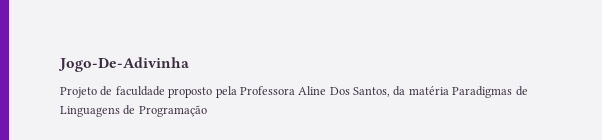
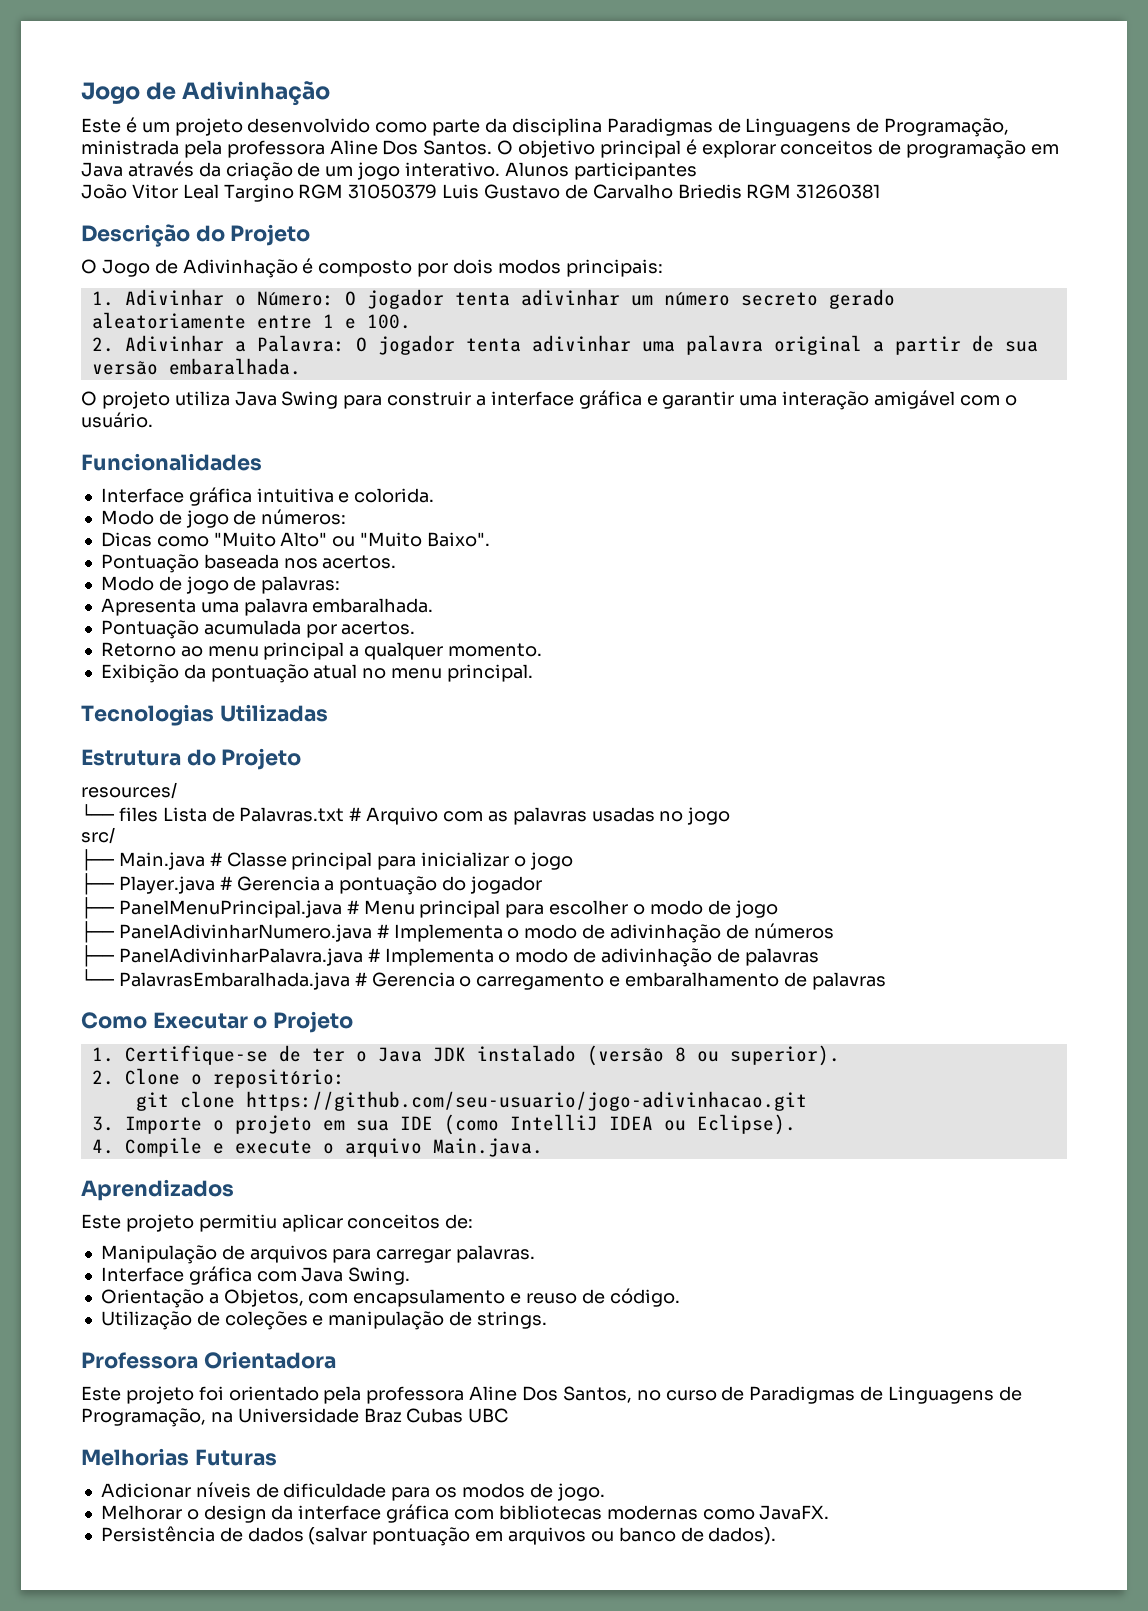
[58,57,189,72] [60,86,528,98] [60,105,207,117] Jogo-De-Adivinha // Projeto de faculdade proposto pela Professora Aline Dos Santos, da matéria Paradigmas de Linguagens de Programação -> [81,81,331,106] [81,117,1010,137] [81,139,1060,159] [81,161,697,181] [81,184,882,202] [81,224,311,247] [81,258,663,278] [91,289,895,309] [91,312,411,329] [91,335,1038,355] [91,358,301,375] [81,390,1017,410] [81,412,153,428] [81,453,262,471] [100,487,435,506] [100,509,347,528] [100,532,490,547] [100,554,397,573] [100,576,341,594] [100,598,434,616] [100,620,416,639] [100,642,542,660] [100,664,533,683] [81,704,328,726] [81,748,302,770] [81,782,177,799] [81,804,731,825] [81,827,115,844] [81,849,573,871] [81,873,543,895] [81,897,778,919] [81,921,834,943] [81,945,819,967] [81,969,886,990] [81,1011,354,1033] [91,1045,840,1066] [91,1068,345,1088] [135,1091,807,1111] [91,1114,796,1135] [91,1137,543,1157] [81,1179,234,1201] [81,1214,474,1232] [100,1245,536,1264] [100,1266,411,1285] [100,1288,680,1308] [100,1311,547,1330] [81,1351,336,1369] [81,1386,1022,1404] [81,1408,509,1427] [81,1448,277,1466] [100,1482,605,1501] [100,1504,830,1523] [100,1526,777,1546] Jogo de Adivinhação // Este é um projeto desenvolvido como parte da disciplina Paradigmas de Linguagens de Programação, ministrada pela professora Aline Dos Santos. O objetivo principal é explorar conceitos de programação em Java através da criação de um jogo interativo. Alunos participantes // João Vitor Leal Targino RGM 31050379 Luis Gustavo de Carvalho Briedis RGM 31260381 // Descrição do Projeto // O Jogo de Adivinhação é composto por dois modos principais: // 1. Adivinhar o Número: O jogador tenta adivinhar um número secreto gerado aleatoriamente entre 1 e 100. // 2. Adivinhar a Palavra: O jogador tenta adivinhar uma palavra original a partir de sua versão embaralhada. // O projeto utiliza Java Swing para construir a interface gráfica e garantir uma interação amigável com o usuário. // Funcionalidades // Interface gráfica intuitiva e colorida. // Modo de jogo de números: // Dicas como "Muito Alto" ou "Muito Baixo". // Pontuação baseada nos acertos. // Modo de jogo de palavras: // Apresenta uma palavra embaralhada. // Pontuação acumulada por acertos. // Retorno ao menu principal a qualquer momento. // Exibição da pontuação atual no menu principal. // Tecnologias Utilizadas // Estrutura do Projeto // resources/ // └── files Lista de Palavras.txt # Arquivo com as palavras usadas no jogo // src/ // ├── Main.java # Classe principal para inicializar o jogo // ├── Player.java # Gerencia a pontuação do jogador // ├── PanelMenuPrincipal.java # Menu principal para escolher o modo de jogo // ├── PanelAdivinharNumero.java # Implementa o modo de adivinhação de números // ├── PanelAdivinharPalavra.java # Implementa o modo de adivinhação de palavras // └── PalavrasEmbaralhada.java # Gerencia o carregamento e embaralhamento de palavras // Como Executar o Projeto // 1. Certifique-se de ter o Java JDK instalado (versão 8 ou superior). // 2. Clone o repositório: // git clone https://github.com/seu-usuario/jogo-adivinhacao.git // 3. Importe o projeto em sua IDE (como IntelliJ IDEA ou Eclipse). // 4. Compile e execute o arquivo Main.java. // Aprendizados // Este projeto permitiu aplicar conceitos de: // Manipulação de arquivos para carregar palavras. // Interface gráfica com Java Swing. // Orientação a Objetos, com encapsulamento e reuso de código. // Utilização de coleções e manipulação de strings. // Professora Orientadora // Este projeto foi orientado pela professora Aline Dos Santos, no curso de Paradigmas de Linguagens de Programação, na Universidade Braz Cubas UBC // Melhorias Futuras // Adicionar níveis de dificuldade para os modos de jogo. // Melhorar o design da interface gráfica com bibliotecas modernas como JavaFX. // Persistência de dados (salvar pontuação em arquivos ou banco de dados).

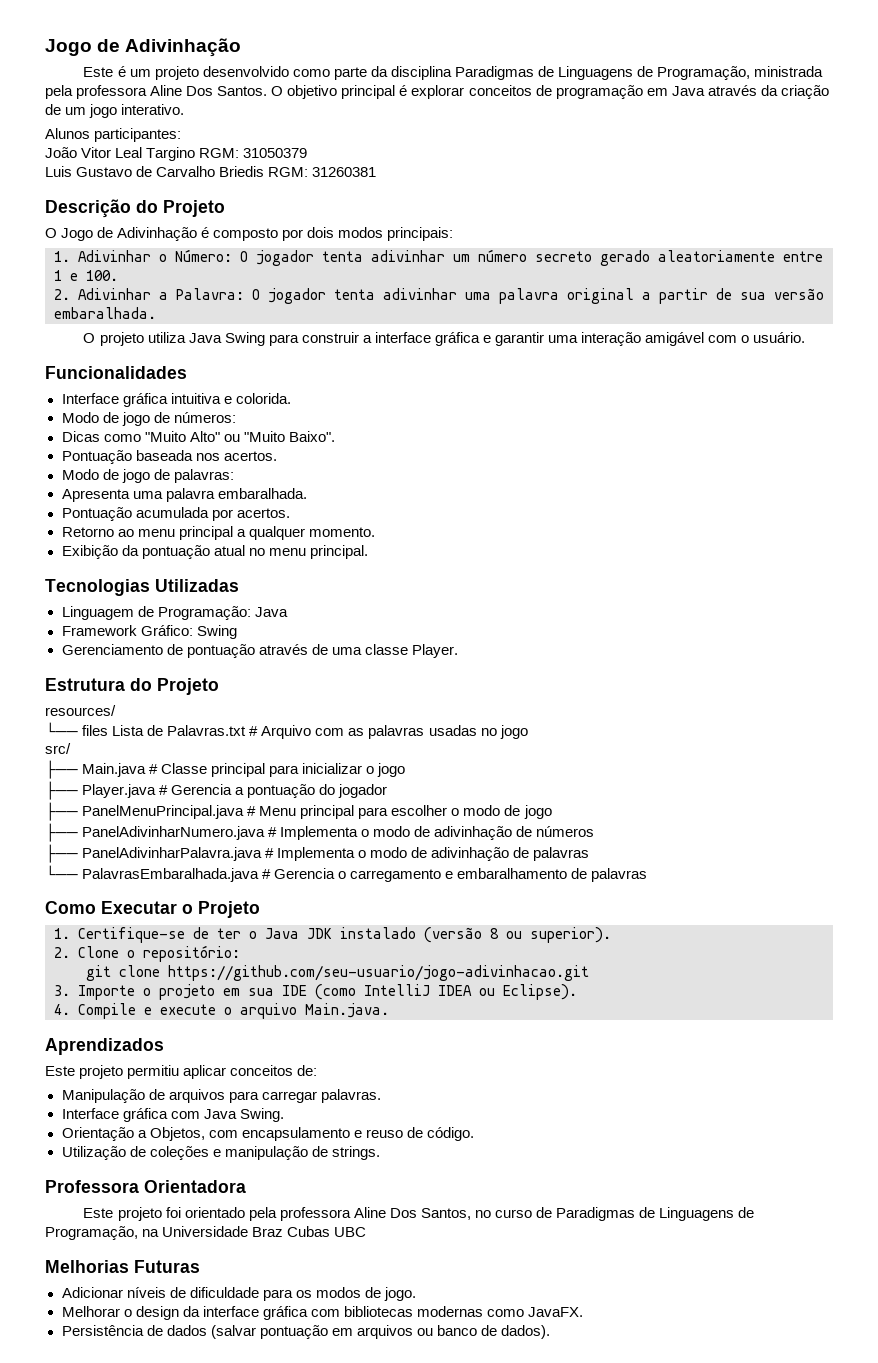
[504,162,697,180] Alunos participantes -> [45,128,182,142] // Alunos participantes:
[298,184,344,199] RGM -> [199,148,240,158] RGM:
(438, 191) none -> (308, 153) //
[746,184,792,199] RGM -> [268,167,309,177] RGM:
(328, 713) none -> [61,606,288,620] [61,625,237,639] [61,644,458,658] // Linguagem de Programação: Java // Framework Gráfico: Swing // Gerenciamento de pontuação através de uma classe Player.

